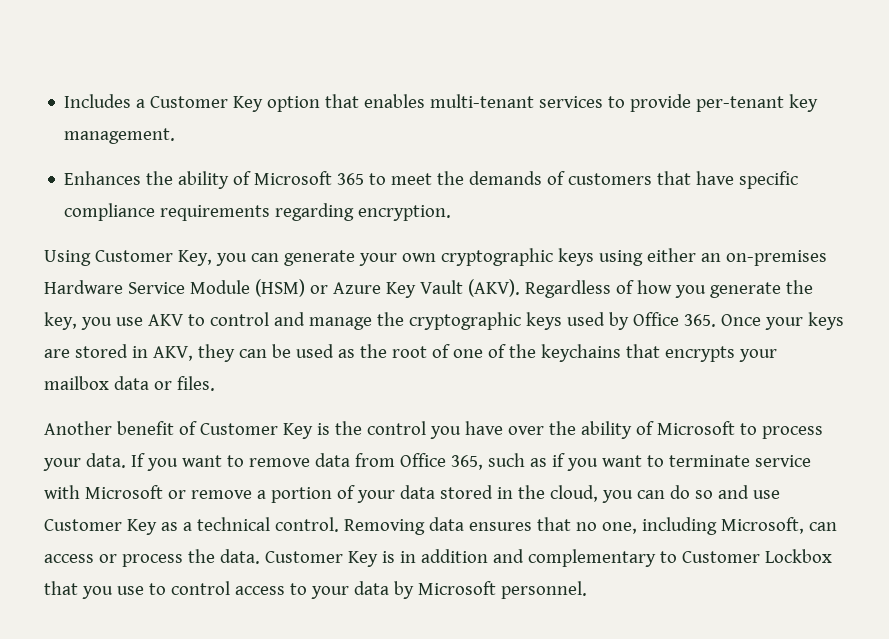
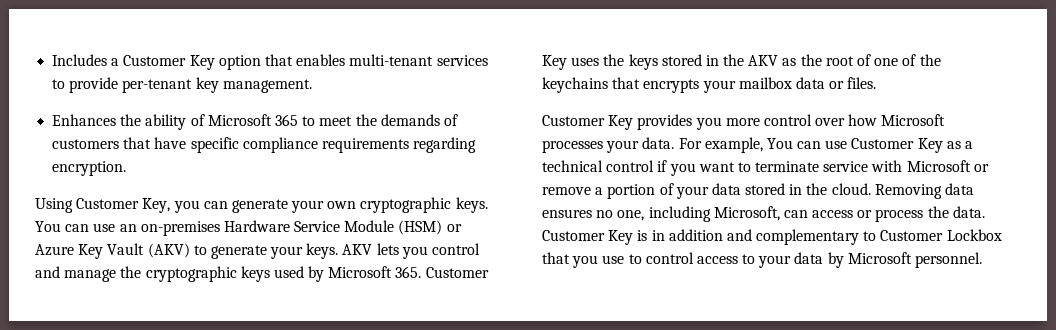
[557,248,696,266] keys using either -> [455,197,488,213] [35,221,116,232] keys. You can use
[467,279,813,298] [44,312,205,330] (AKV). Regardless of how you generate the key, you use AKV to -> [147,243,428,259] (AKV) to generate your keys. AKV lets you
[632,312,844,330] [44,344,334,362] Office 365. Once your keys are stored in AKV, they can be used -> [328,266,489,278] [542,54,779,70] Microsoft 365. Customer Key uses the keys stored in the AKV
[44,421,823,439] [43,453,547,471] Another benefit of Customer Key is the control you have over the ability of Microsoft to process your data. If you want to remove data from Office 365, such as -> [542,114,946,130] [542,137,974,153] [542,160,655,172] Customer Key provides you more control over how Microsoft processes your data. For example, You can use Customer Key as a technical control
[549,485,780,503] [44,517,339,535] cloud, you can do so and use Customer Key as a technical control. -> [831,183,871,195] cloud.
[536,517,571,531] that -> (592, 213) none

